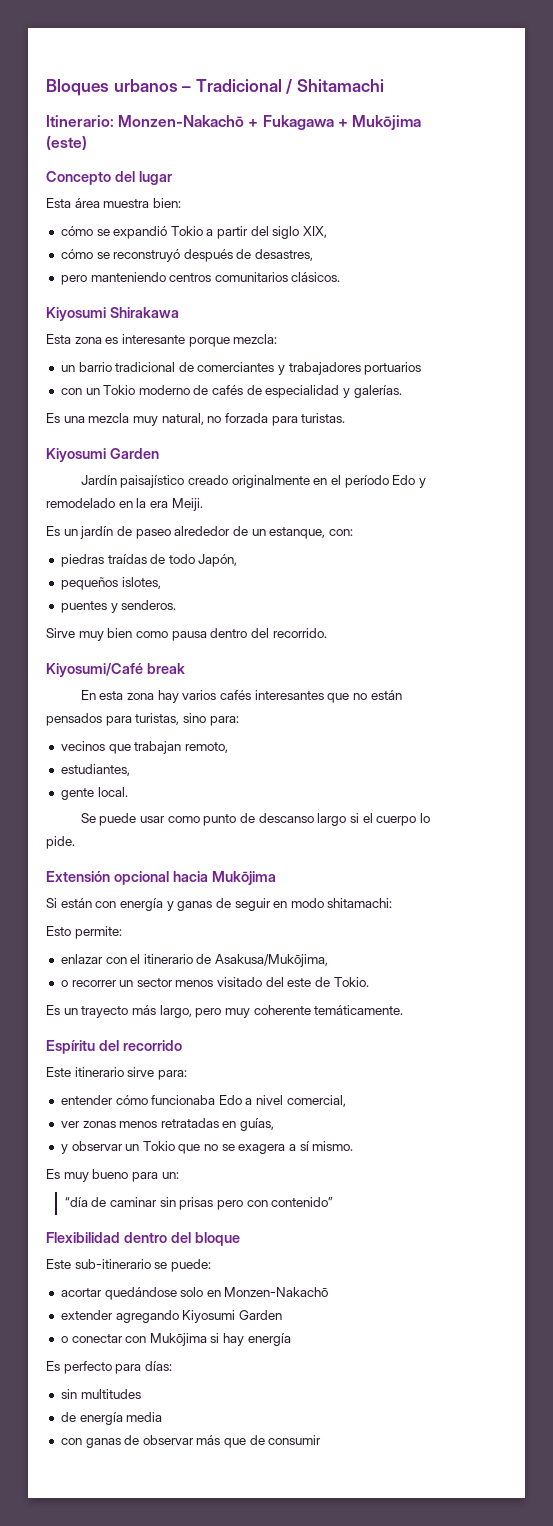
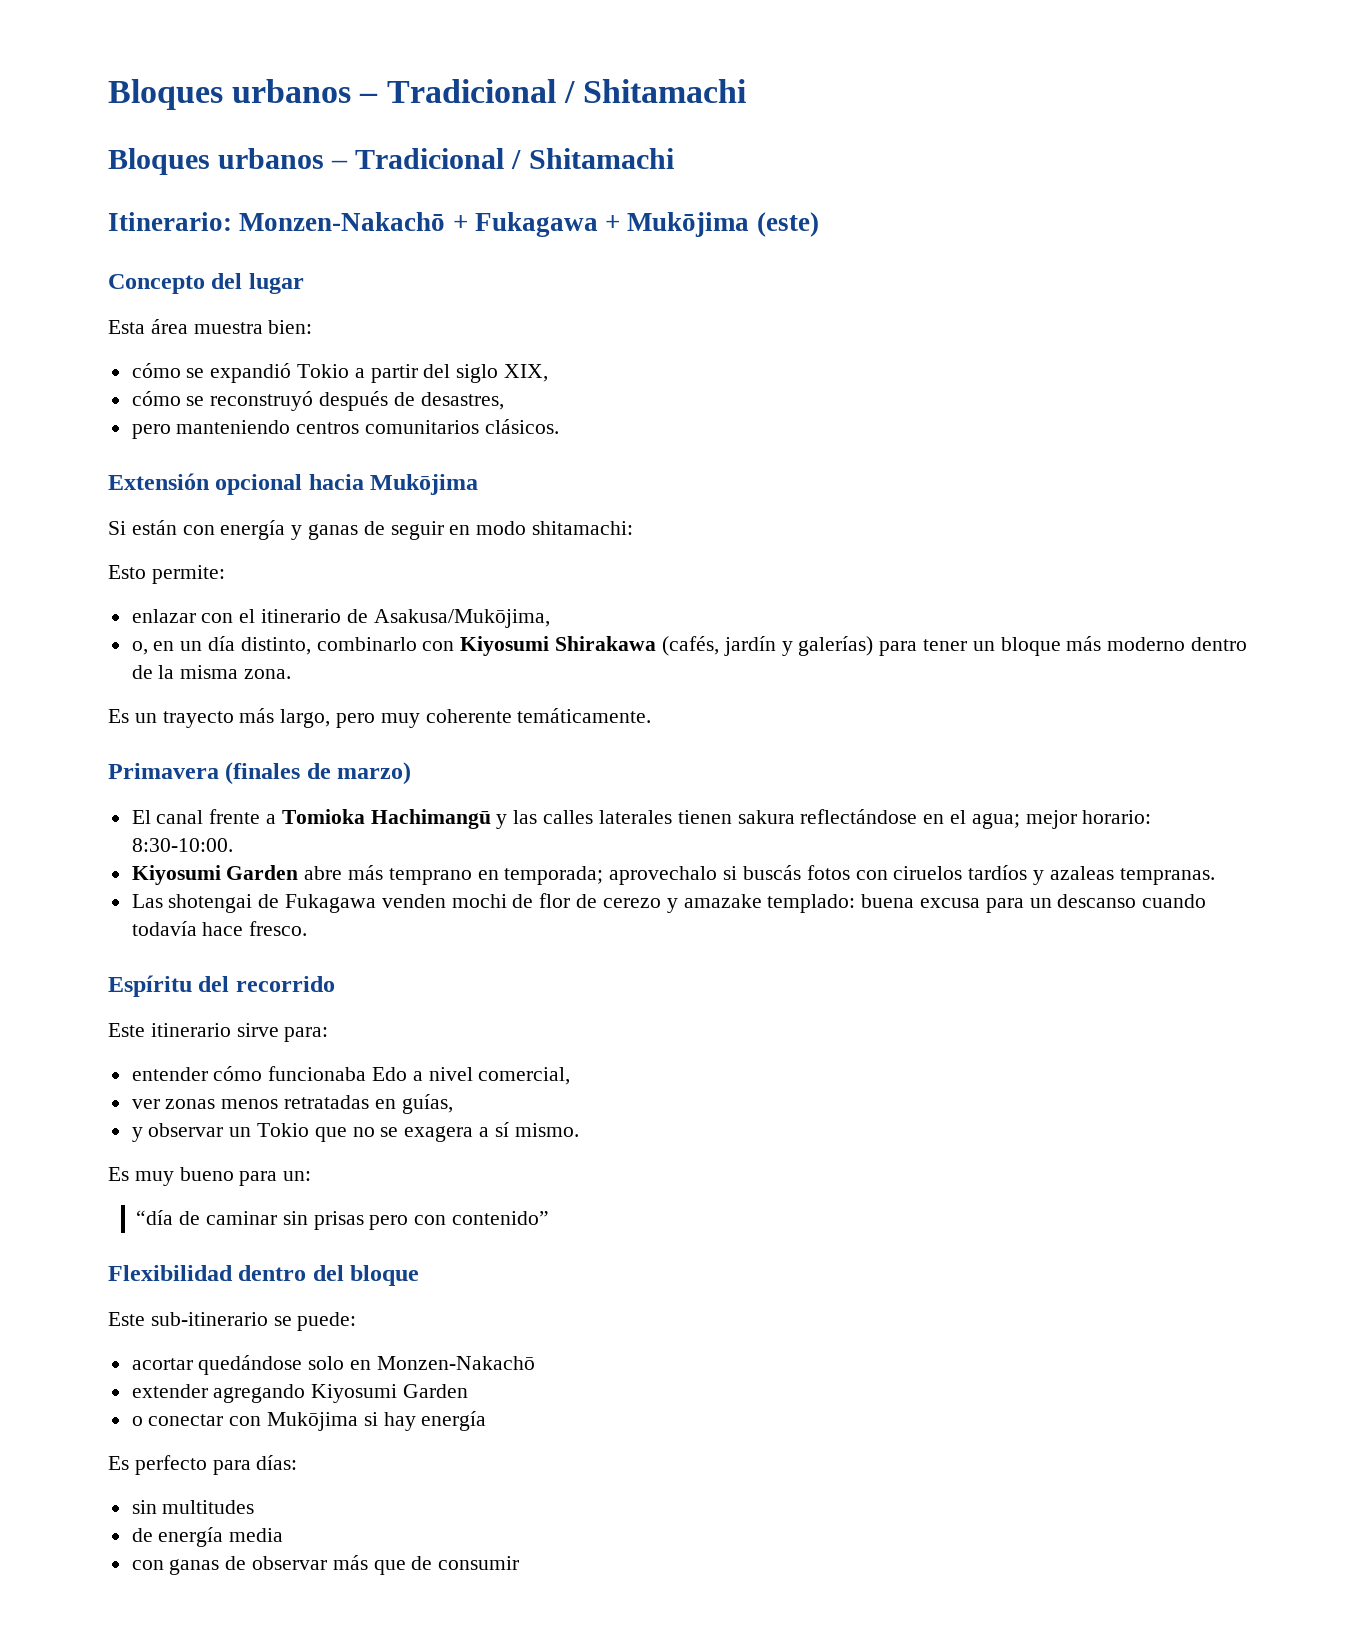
[46,79,384,96] Bloques urbanos – Tradicional / Shitamachi -> [108,79,746,110] [108,148,674,175] Bloques urbanos – Tradicional / Shitamachi // Bloques urbanos – Tradicional / Shitamachi
[46,307,179,321] [46,334,278,347] [60,362,422,375] [60,385,402,398] [46,413,346,426] [46,448,159,462] [80,475,426,488] [46,498,203,511] [46,526,353,539] [60,554,238,567] [60,577,161,590] [60,600,177,613] [46,628,327,641] [46,663,185,677] [80,690,402,703] [46,713,239,726] [60,741,228,754] [60,764,130,776] [60,787,128,800] [80,813,430,826] [46,836,75,849] // Kiyosumi Shirakawa // Esta zona es interesante porque mezcla: // un barrio tradicional de comerciantes y trabajadores portuarios // con un Tokio moderno de cafés de especialidad y galerías. // Es una mezcla muy natural, no forzada para turistas. // Kiyosumi Garden // Jardín paisajístico creado originalmente en el período Edo y remodelado en la era Meiji. // Es un jardín de paseo alrededor de un estanque, con: // piedras traídas de todo Japón, // pequeños islotes, // puentes y senderos. // Sirve muy bien como pausa dentro del recorrido. // Kiyosumi/Café break // En esta zona hay varios cafés interesantes que no están pensados para turistas, sino para: // vecinos que trabajan remoto, // estudiantes, // gente local. // Se puede usar como punto de descanso largo si el cuerpo lo pide. -> (559, 426) none
[60,977,369,987] o recorrer un sector menos visitado del este de Tokio. -> [131,636,1247,656] [131,665,292,679] o, en un día distinto, combinarlo con Kiyosumi Shirakawa (cafés, jardín y galerías) para tener un bloque más moderno dentro de la misma zona.
(404, 1010) none -> [108,762,412,785] [131,809,1152,829] [131,838,233,852] [131,865,1215,885] [131,893,1207,913] [131,921,308,936] // Primavera (finales de marzo) // El canal frente a Tomioka Hachimangū y las calles laterales tienen sakura reflectándose en el agua; mejor horario: 8:30-10:00. // Kiyosumi Garden abre más temprano en temporada; aprovechalo si buscás fotos con ciruelos tardíos y azaleas tempranas. // Las shotengai de Fukagawa venden mochi de flor de cerezo y amazake templado: buena excusa para un descanso cuando todavía hace fresco.

